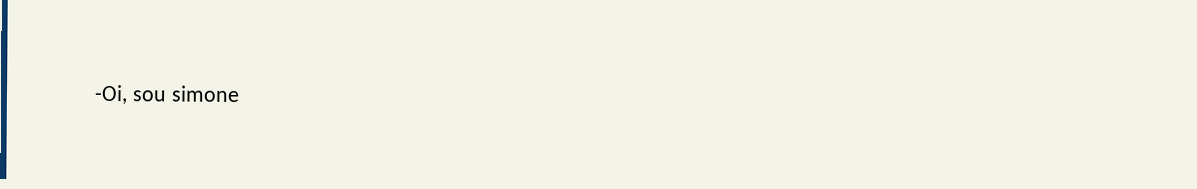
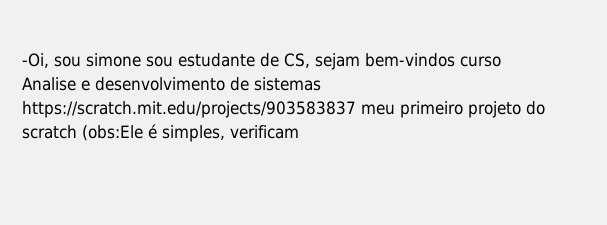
(240, 94) none -> [146,53,501,70] [22,77,321,91] [22,101,545,118] [22,124,299,142] sou estudante de CS, sejam bem-vindos curso Analise e desenvolvimento de sistemas https://scratch.mit.edu/projects/903583837 meu primeiro projeto do scratch (obs:Ele é simples, verificam

